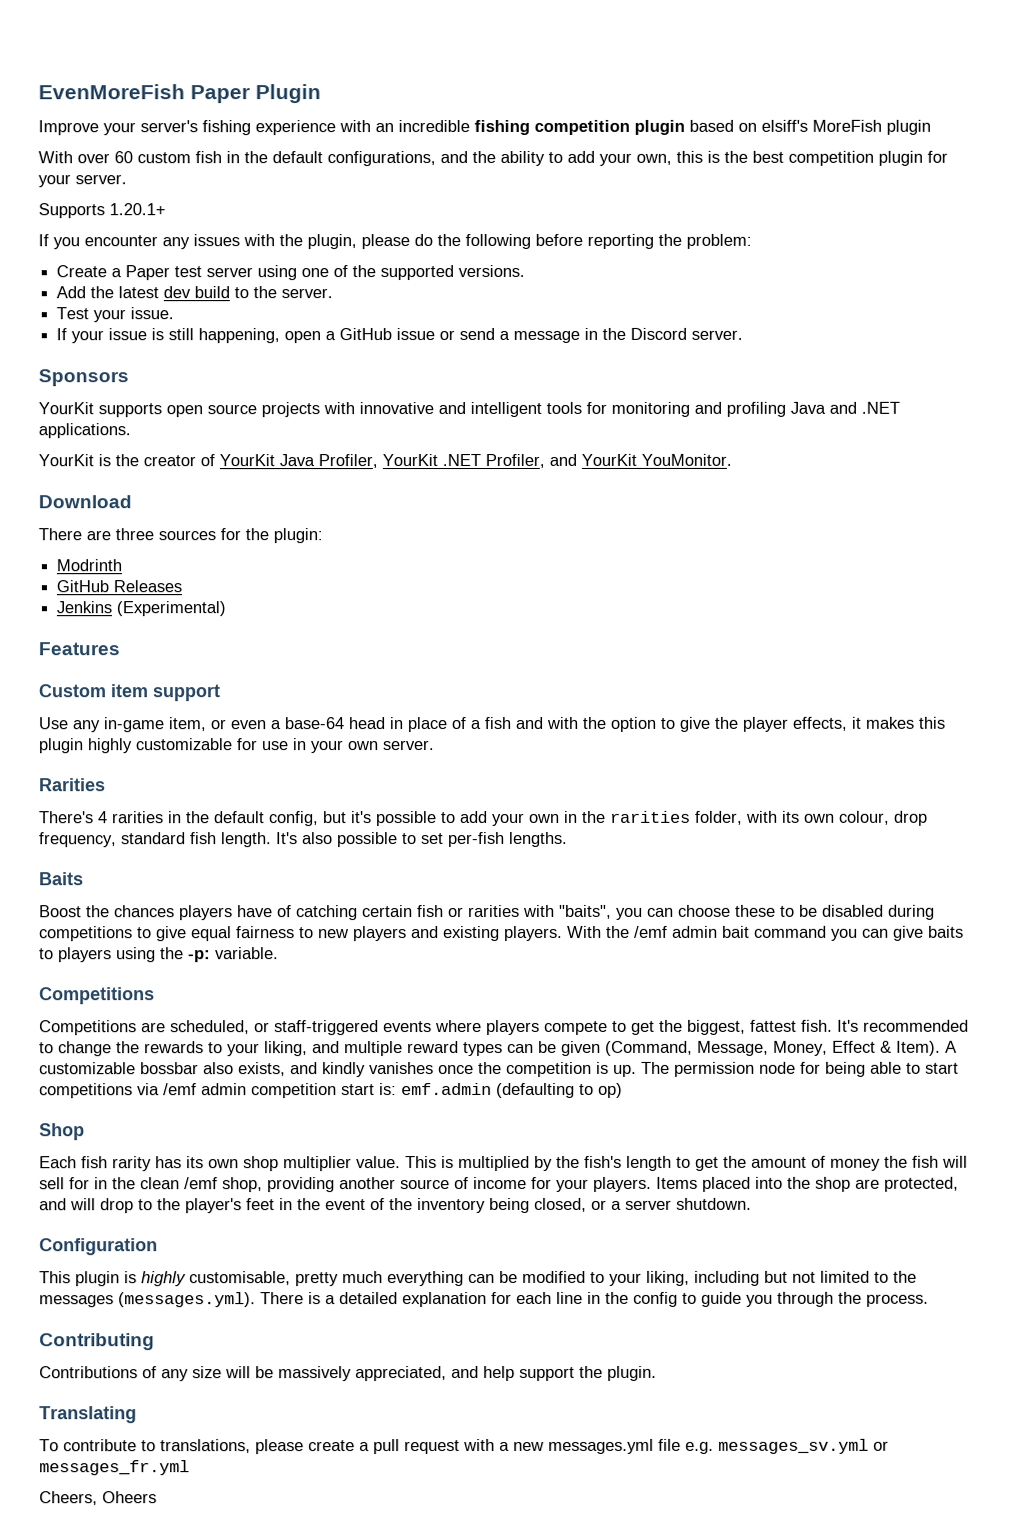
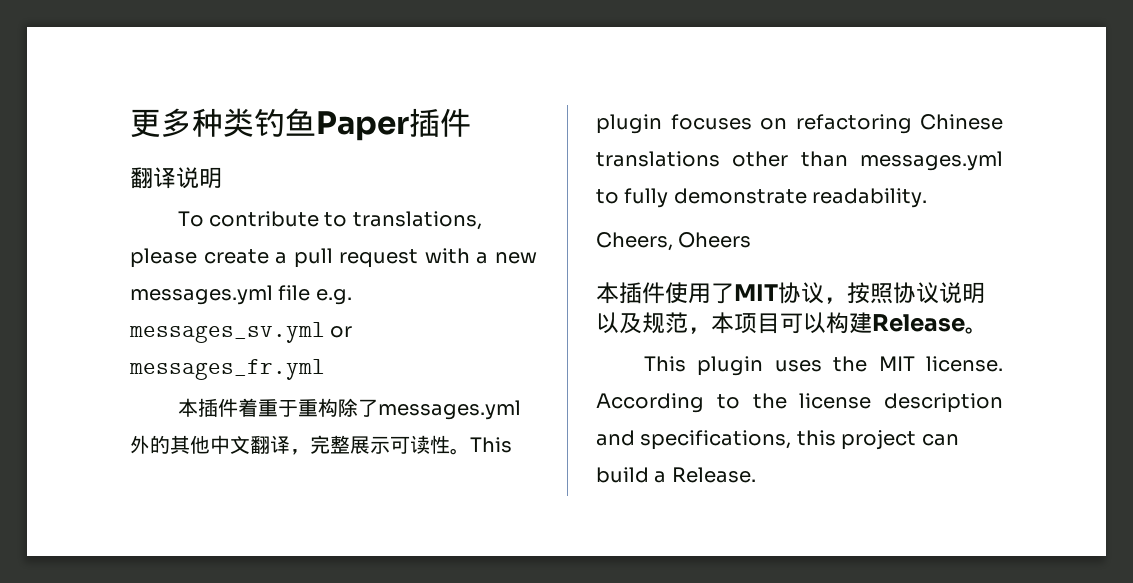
[38,84,321,104] [38,119,931,136] [38,150,948,167] [38,174,127,188] [38,203,166,219] [38,233,752,250] [56,264,526,281] [56,286,334,299] [56,307,175,323] [56,327,744,344] [38,369,129,387] [38,401,900,418] [38,423,131,439] [38,453,732,469] [38,495,132,509] [38,528,323,544] [56,559,123,572] [56,580,183,593] [56,601,227,617] [38,642,120,656] [38,684,220,702] [38,716,945,733] [38,738,434,754] [39,778,106,792] [39,810,928,827] [39,831,568,848] [39,872,84,886] [39,904,935,921] [39,925,964,942] [39,947,279,963] [39,987,155,1005] [39,1019,969,1036] [39,1040,957,1057] [39,1061,959,1078] [39,1082,623,1099] [39,1123,85,1141] [39,1155,968,1172] [39,1176,959,1193] [39,1197,752,1214] [39,1238,158,1256] [39,1270,917,1287] [39,1291,929,1308] [39,1333,155,1351] [39,1365,657,1382] [39,1406,137,1424] EvenMoreFish Paper Plugin // Improve your server's fishing experience with an incredible fishing competition plugin based on elsiff's MoreFish plugin // With over 60 custom fish in the default configurations, and the ability to add your own, this is the best competition plugin for your server. // Supports 1.20.1+ // If you encounter any issues with the plugin, please do the following before reporting the problem: // Create a Paper test server using one of the supported versions. // Add the latest dev build to the server. // Test your issue. // If your issue is still happening, open a GitHub issue or send a message in the Discord server. // Sponsors // YourKit supports open source projects with innovative and intelligent tools for monitoring and profiling Java and .NET applications. // YourKit is the creator of YourKit Java Profiler, YourKit .NET Profiler, and YourKit YouMonitor. // Download // There are three sources for the plugin: // Modrinth // GitHub Releases // Jenkins (Experimental) // Features // Custom item support // Use any in-game item, or even a base-64 head in place of a fish and with the option to give the player effects, it makes this plugin highly customizable for use in your own server. // Rarities // There's 4 rarities in the default config, but it's possible to add your own in the rarities folder, with its own colour, drop frequency, standard fish length. It's also possible to set per-fish lengths. // Baits // Boost the chances players have of catching certain fish or rarities with "baits", you can choose these to be disabled during competitions to give equal fairness to new players and existing players. With the /emf admin bait command you can give baits to players using the -p: variable. // Competitions // Competitions are scheduled, or staff-triggered events where players compete to get the biggest, fattest fish. It's recommended to change the rewards to your liking, and multiple reward types can be given (Command, Message, Money, Effect & Item). A customizable bossbar also exists, and kindly vanishes once the competition is up. The permission node for being able to start competitions via /emf admin competition start is: emf.admin (defaulting to op) // Shop // Each fish rarity has its own shop multiplier value. This is multiplied by the fish's length to get the amount of money the fish will sell for in the clean /emf shop, providing another source of income for your players. Items placed into the shop are protected, and will drop to the player's feet in the event of the inventory being closed, or a server shutdown. // Configuration // This plugin is highly customisable, pretty much everything can be modified to your liking, including but not limited to the messages (messages.yml). There is a detailed explanation for each line in the config to guide you through the process. // Contributing // Contributions of any size will be massively appreciated, and help support the plugin. // Translating -> [130,108,471,141] [130,167,222,189] 更多种类钓鱼Paper插件 // 翻译说明
[39,1491,157,1506] Cheers, Oheers -> [177,398,521,420] [130,435,512,455] [596,114,1003,134] [596,151,1003,171] [596,188,928,208] [596,232,752,251] [596,282,985,304] [596,312,988,334] [643,356,1003,376] [596,393,1003,413] [596,430,959,450] [596,467,756,483] 本插件着重于重构除了messages.yml外的其他中文翻译，完整展示可读性。This plugin focuses on refactoring Chinese translations other than messages.yml to fully demonstrate readability. // Cheers, Oheers // 本插件使用了MIT协议，按照协议说明以及规范，本项目可以构建Release。 // This plugin uses the MIT license. According to the license description and specifications, this project can build a Release.

